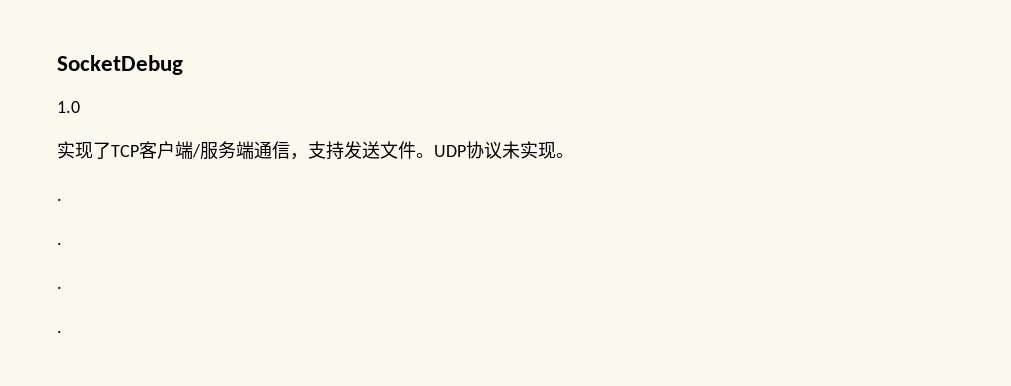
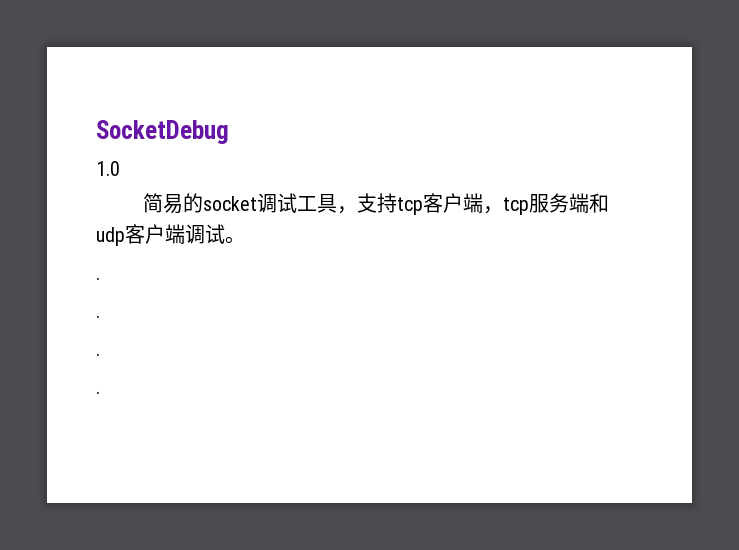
[57,141,556,160] 实现了TCP客户端/服务端通信，支持发送文件。UDP协议未实现 -> [143,193,610,215] [96,224,225,246] 简易的socket调试工具，支持tcp客户端，tcp服务端和udp客户端调试

